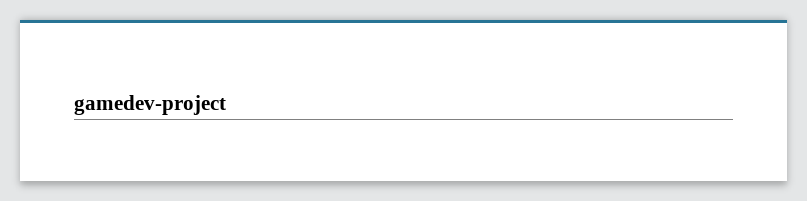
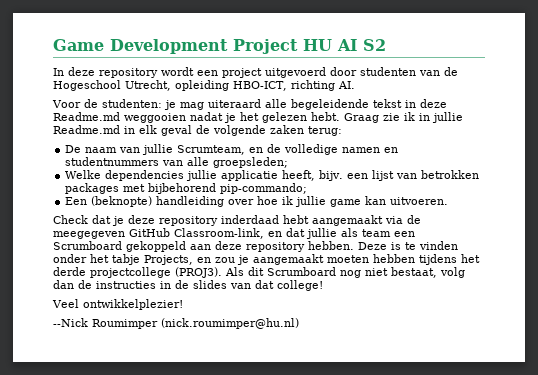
[74,95,226,115] gamedev-project -> [53,39,386,54] [53,67,458,78] [53,80,355,91] [52,99,447,110] [53,112,463,123] [53,125,342,136] [65,144,399,155] [65,157,289,168] [65,170,480,181] [65,183,308,194] [65,196,449,207] [53,215,421,226] [53,228,415,239] [53,241,458,252] [53,254,480,265] [53,267,465,278] [53,280,323,291] [52,299,183,310] [53,318,299,329] Game Development Project HU AI S2 // In deze repository wordt een project uitgevoerd door studenten van de Hogeschool Utrecht, opleiding HBO-ICT, richting AI. // Voor de studenten: je mag uiteraard alle begeleidende tekst in deze Readme.md weggooien nadat je het gelezen hebt. Graag zie ik in jullie Readme.md in elk geval de volgende zaken terug: // De naam van jullie Scrumteam, en de volledige namen en studentnummers van alle groepsleden; // Welke dependencies jullie applicatie heeft, bijv. een lijst van betrokken packages met bijbehorend pip-commando; // Een (beknopte) handleiding over hoe ik jullie game kan uitvoeren. // Check dat je deze repository inderdaad hebt aangemaakt via de meegegeven GitHub Classroom-link, en dat jullie als team een Scrumboard gekoppeld aan deze repository hebben. Deze is te vinden onder het tabje Projects, en zou je aangemaakt moeten hebben tijdens het derde projectcollege (PROJ3). Als dit Scrumboard nog niet bestaat, volg dan de instructies in de slides van dat college! // Veel ontwikkelplezier! // --Nick Roumimper (nick.roumimper@hu.nl)

